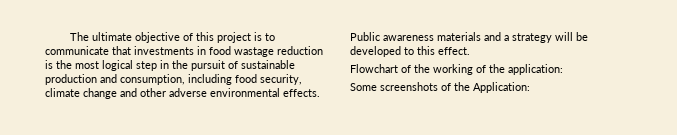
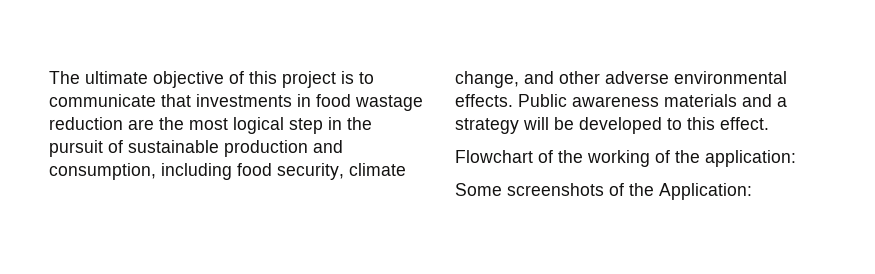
[45,60,53,69] is -> [128,119,154,130] are
[83,88,117,99] change -> [455,71,519,88] change,

